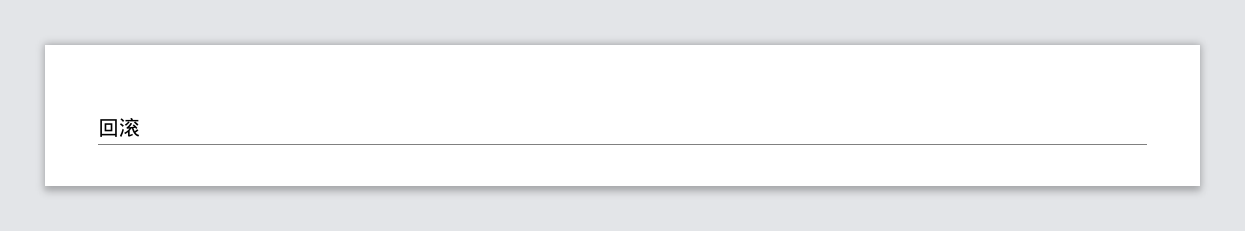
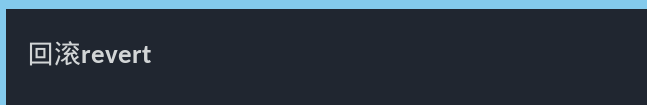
(140, 127) none -> [81,46,151,63] revert

